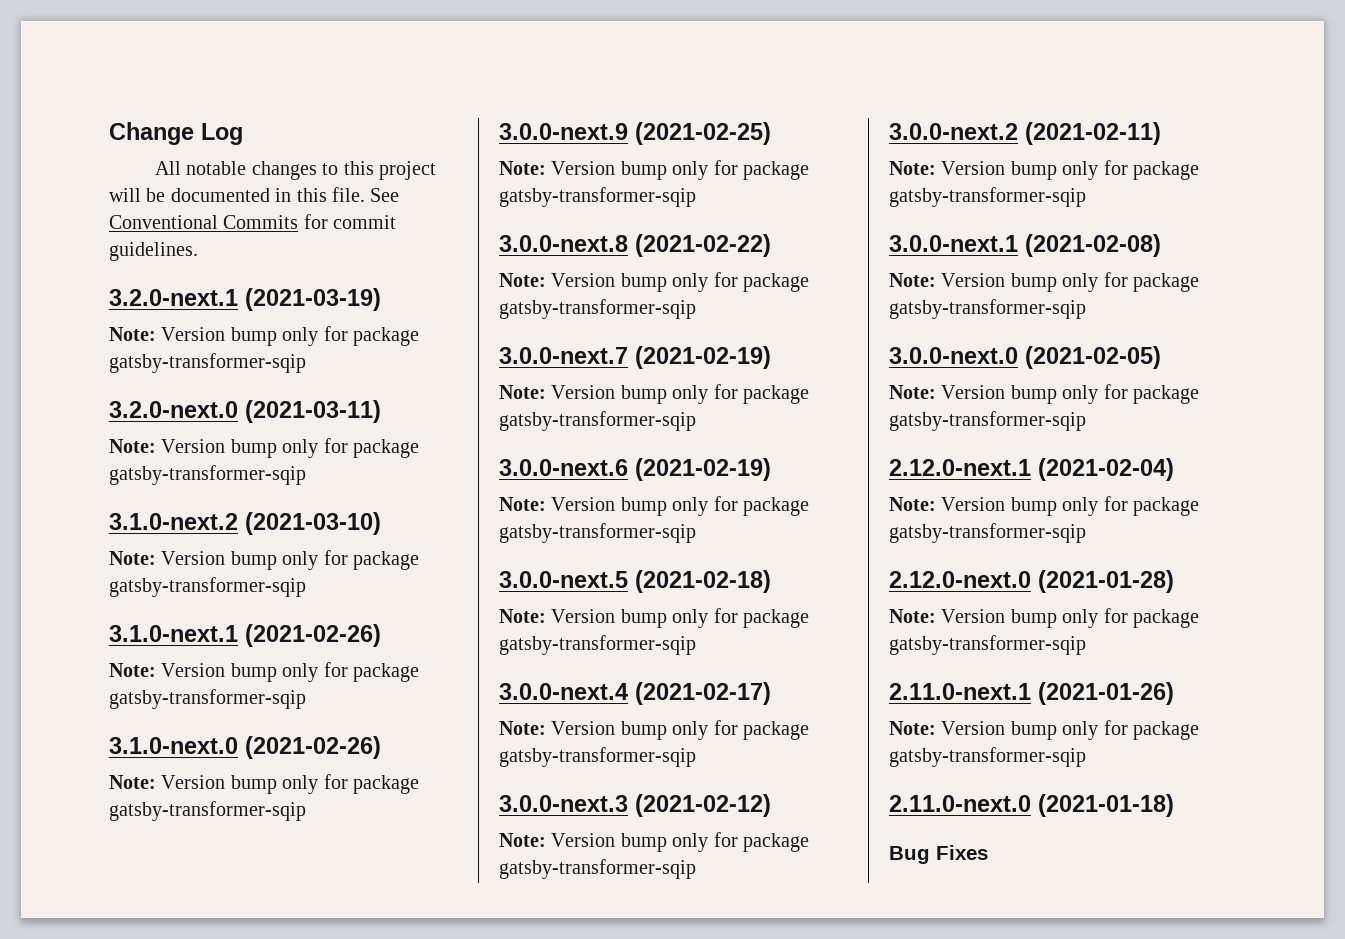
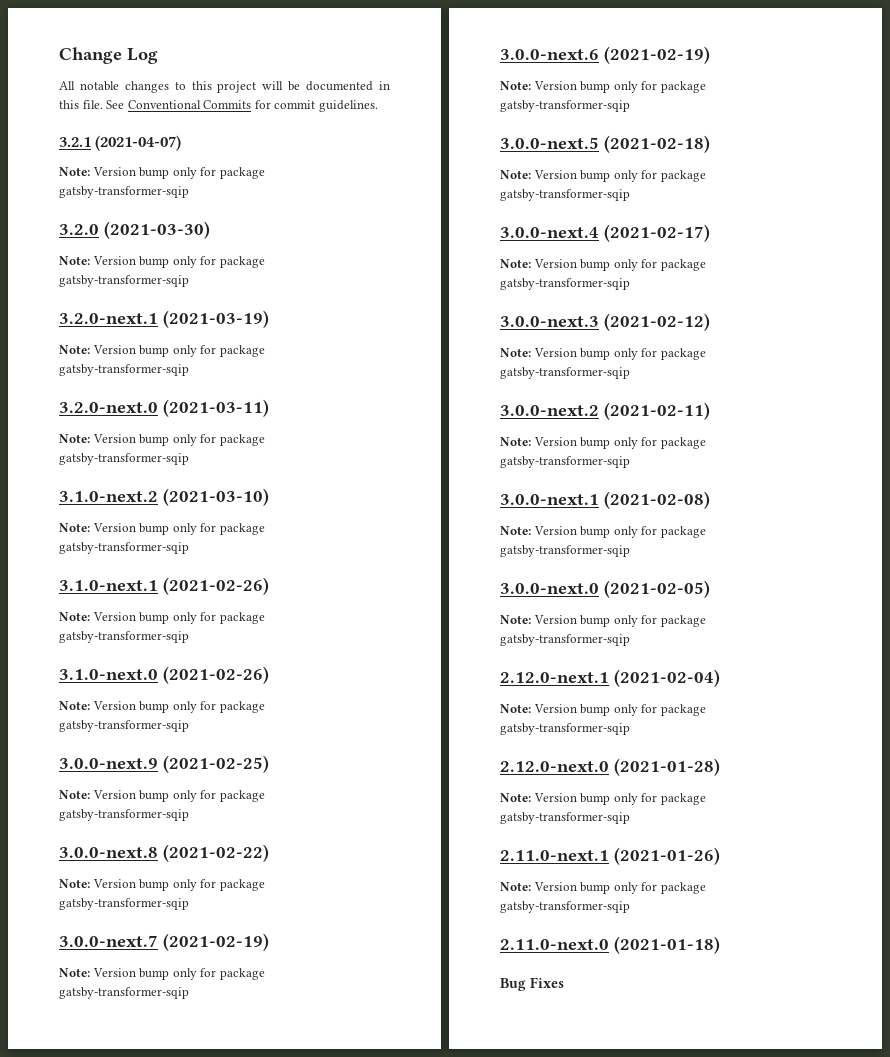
(198, 251) none -> [59,135,182,151] [59,167,265,179] [59,186,189,198] [59,221,210,239] [59,256,265,268] [59,275,189,287] // 3.2.1 (2021-04-07) // Note: Version bump only for package gatsby-transformer-sqip // 3.2.0 (2021-03-30) // Note: Version bump only for package gatsby-transformer-sqip

